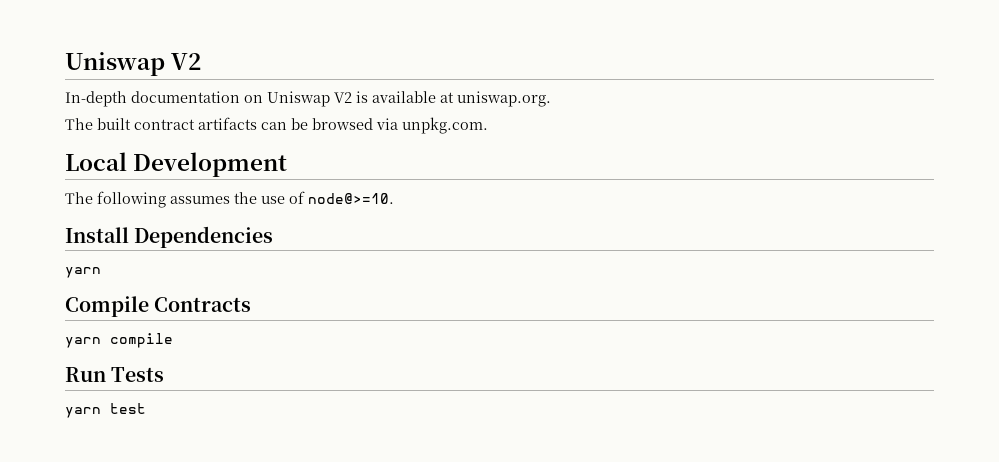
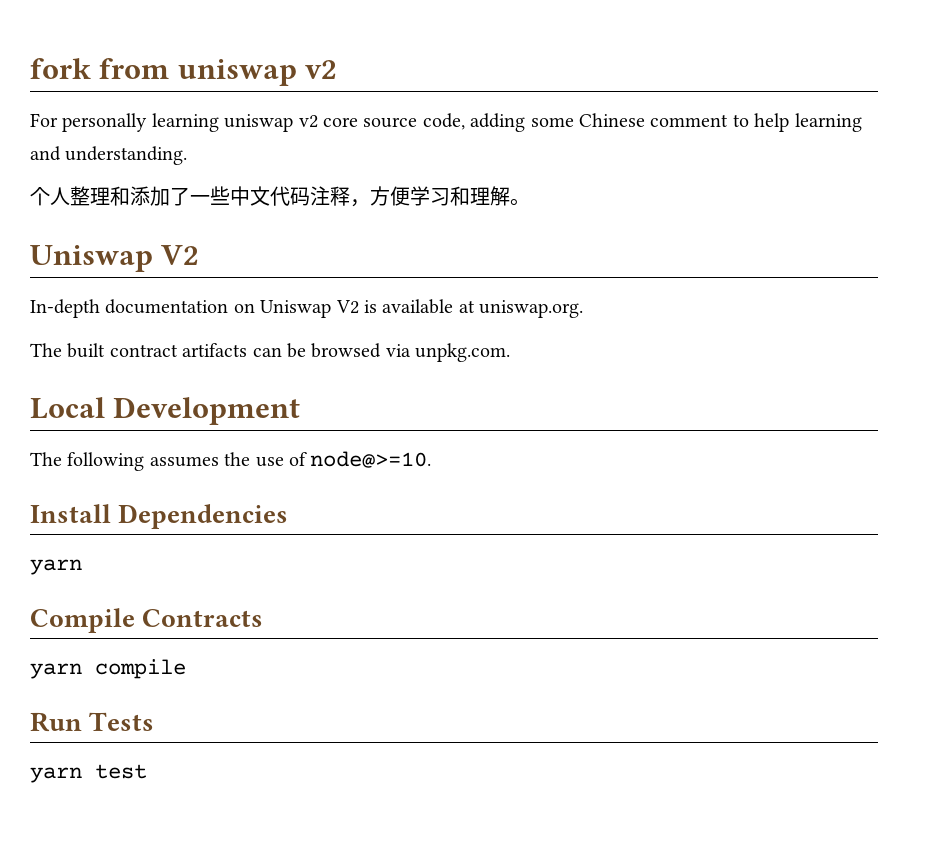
(65, 64) none -> [30,58,338,86] [30,113,862,132] [30,146,188,165] [30,186,530,207] fork from uniswap v2 // For personally learning uniswap v2 core source code, adding some Chinese comment to help learning and understanding. // 个人整理和添加了一些中文代码注释，方便学习和理解。 //

